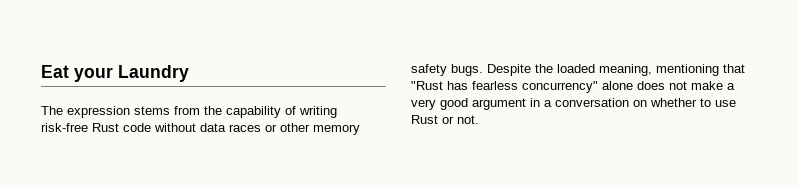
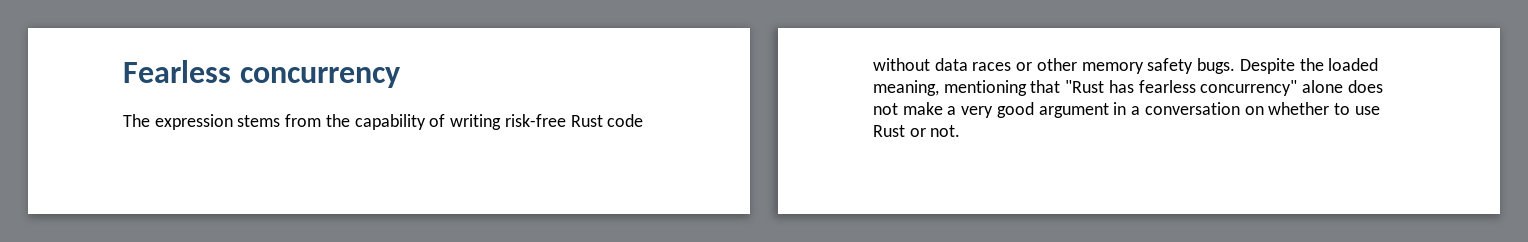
[41,65,189,82] Eat your Laundry -> [123,60,400,88] Fearless concurrency

